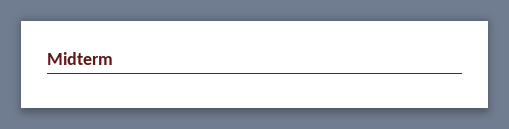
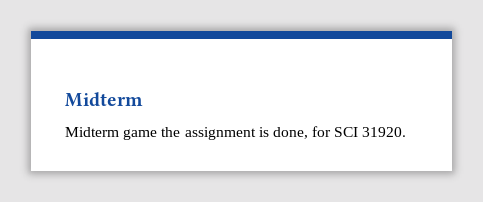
[47,52,113,65] Midterm -> [65,92,143,107] [65,126,407,140] Midterm // Midterm game the assignment is done, for SCI 31920.

